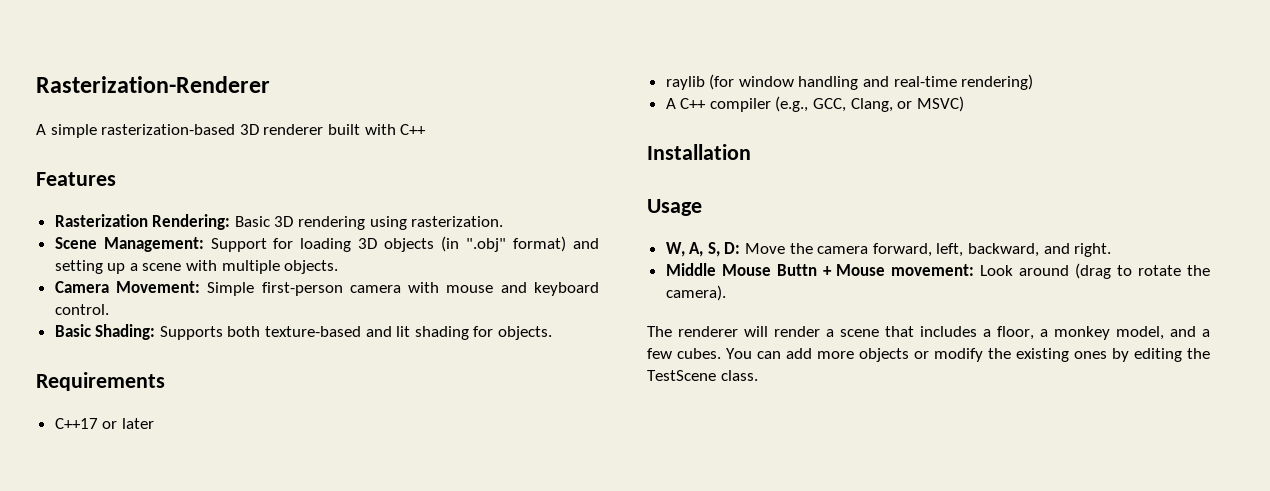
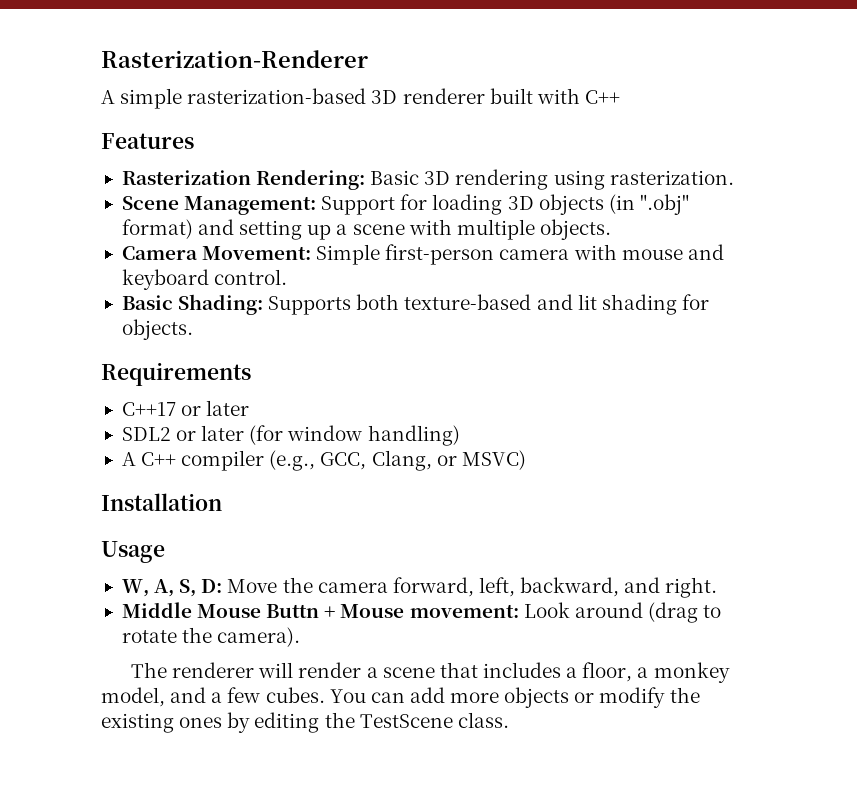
[665,74,1034,90] raylib (for window handling and real-time rendering) -> [121,425,460,446] SDL2 or later (for window handling)

